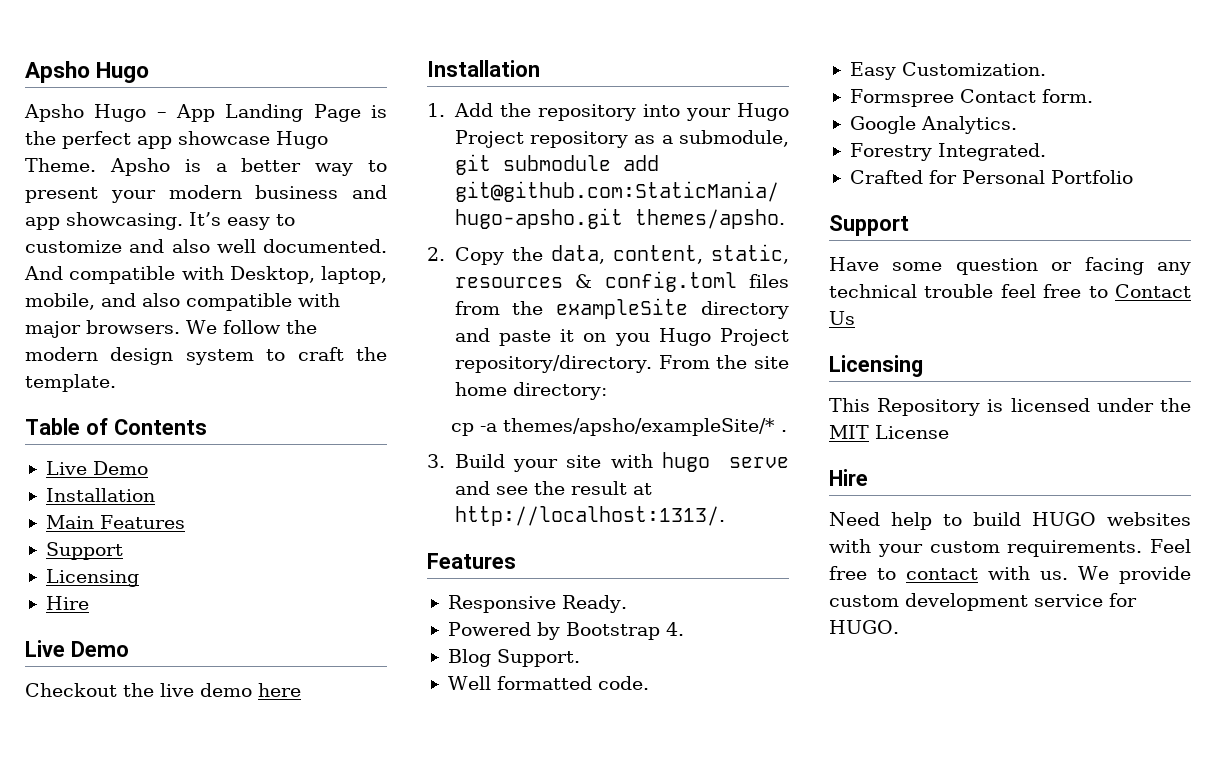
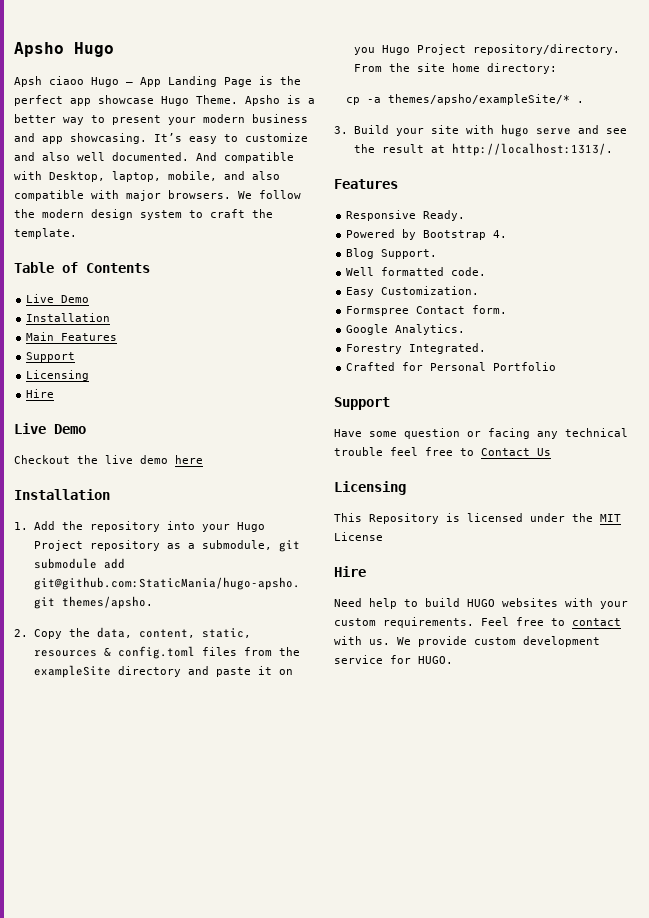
[24,104,84,122] Apsho -> [14,76,84,87] Apsh ciaoo

